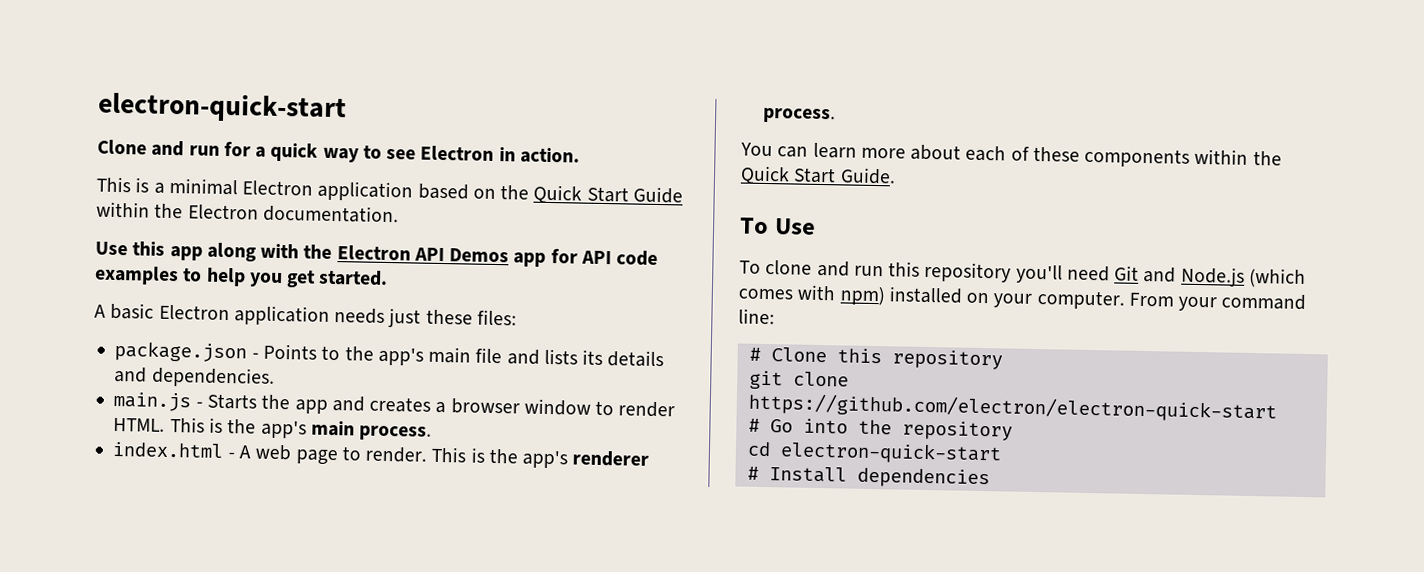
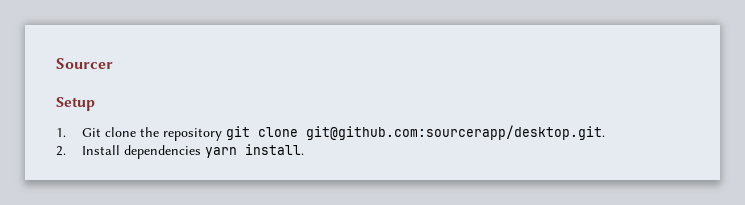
[97,91,347,124] [97,139,580,164] [96,176,683,204] [96,201,399,224] [95,241,659,267] [94,265,389,288] [94,302,517,328] [114,340,665,368] [114,366,275,388] [113,391,676,418] [113,416,433,441] [112,441,650,469] [763,107,837,124] [740,142,1282,168] [740,165,896,185] [739,217,816,235] [739,259,1306,288] [738,284,1307,312] [738,308,775,325] [748,347,1003,370] [748,370,849,390] [747,392,1277,423] [747,418,1013,441] [746,441,1002,465] [746,466,990,489] electron-quick-start // Clone and run for a quick way to see Electron in action. // This is a minimal Electron application based on the Quick Start Guide within the Electron documentation. // Use this app along with the Electron API Demos app for API code examples to help you get started. // A basic Electron application needs just these files: // package.json - Points to the app's main file and lists its details and dependencies. // main.js - Starts the app and creates a browser window to render HTML. This is the app's main process. // index.html - A web page to render. This is the app's renderer process. // You can learn more about each of these components within the Quick Start Guide. // To Use // To clone and run this repository you'll need Git and Node.js (which comes with npm) installed on your computer. From your command line: // # Clone this repository // git clone https://github.com/electron/electron-quick-start // # Go into the repository // cd electron-quick-start // # Install dependencies -> [56,58,113,69] [56,97,95,111] [56,125,605,141] [56,144,304,159] Sourcer // Setup // 1. Git clone the repository git clone git@github.com:sourcerapp/desktop.git. // 2. Install dependencies yarn install.

